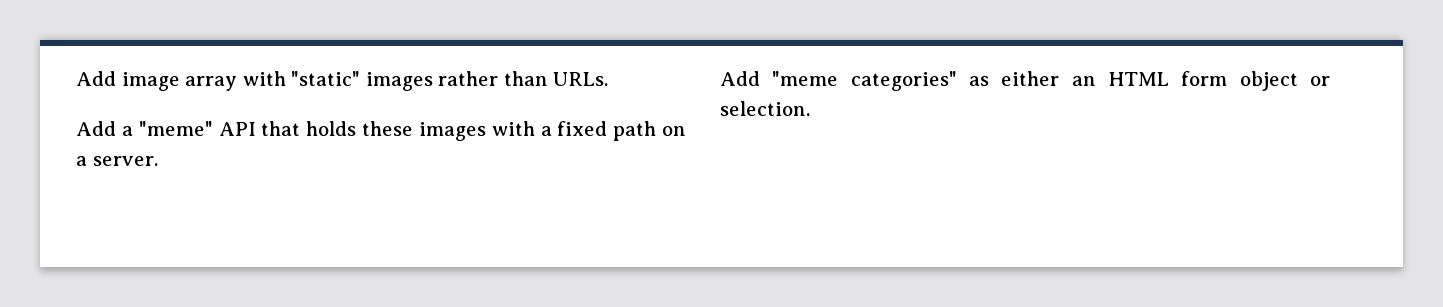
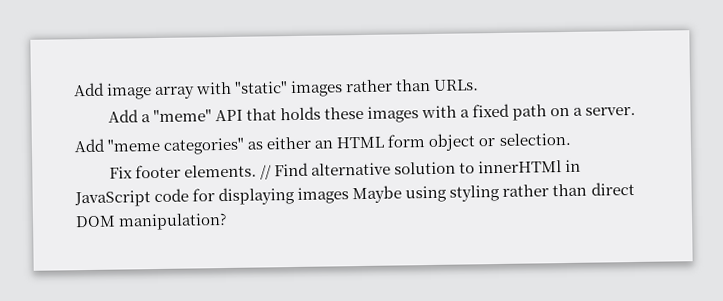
(810, 108) none -> [108,159,582,180] [74,182,635,208] [75,212,228,231] // Fix footer elements. // Find alternative solution to innerHTMl in JavaScript code for displaying images Maybe using styling rather than direct DOM manipulation?

